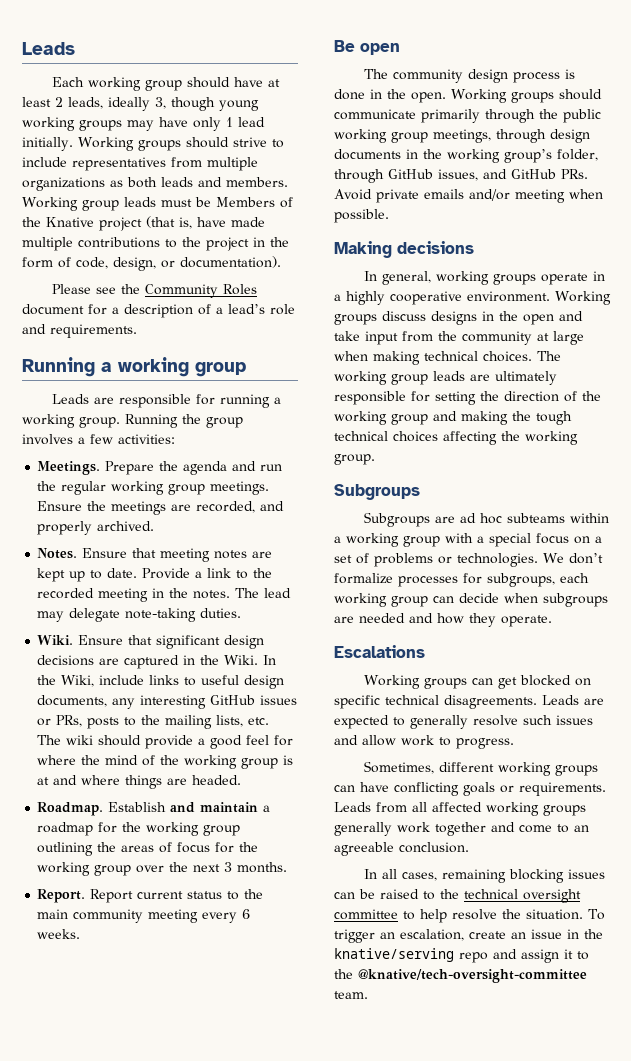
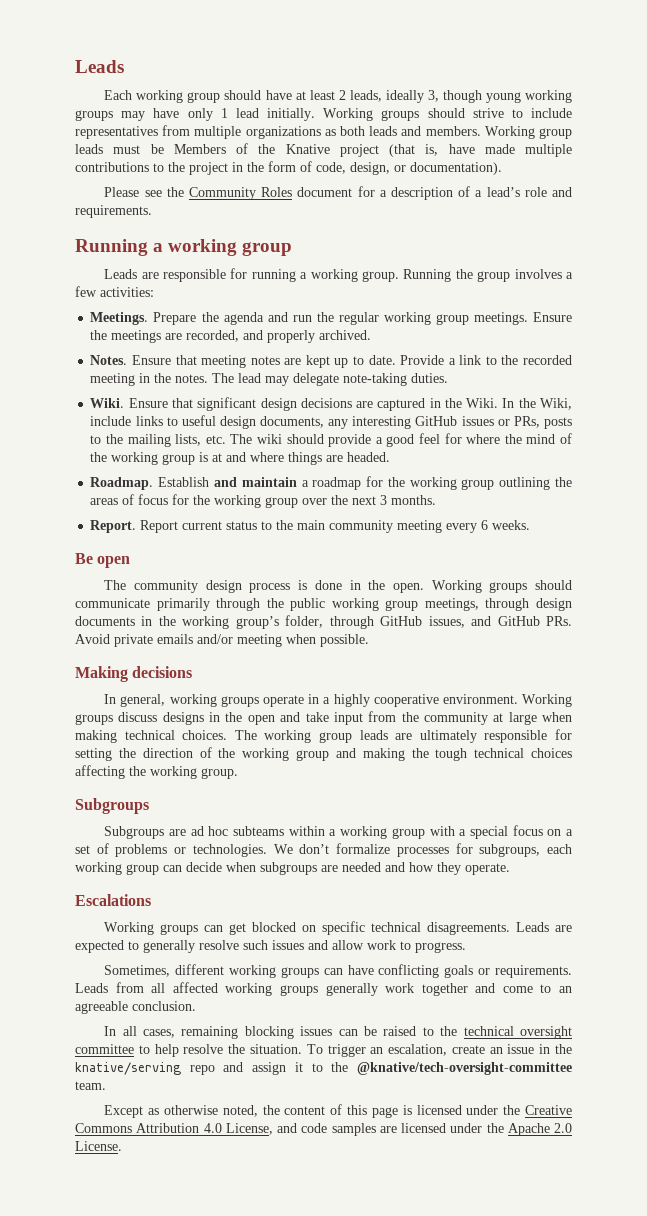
(368, 995) none -> [104,1104,573,1118] [75,1123,572,1136] [75,1141,122,1151] // Except as otherwise noted, the content of this page is licensed under the Creative Commons Attribution 4.0 License, and code samples are licensed under the Apache 2.0 License.

